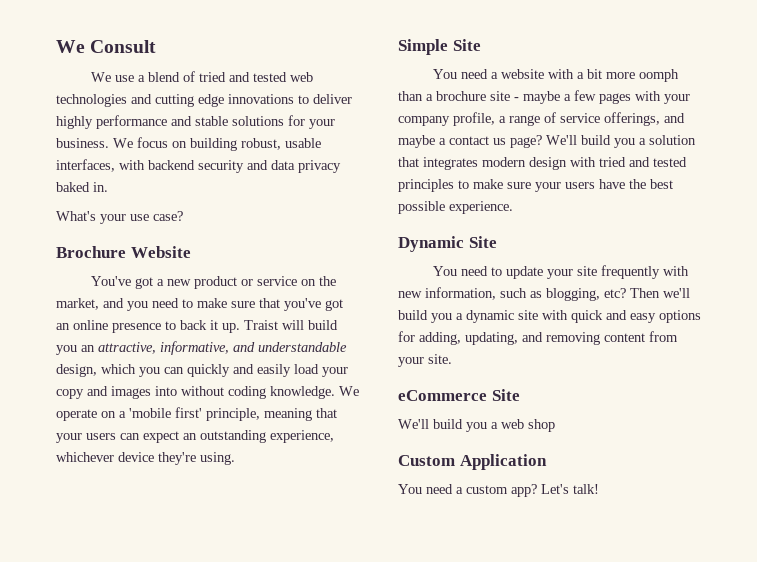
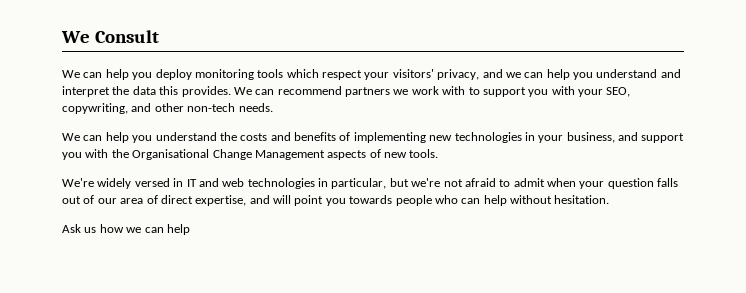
[114,71,313,82] [56,94,352,107] [56,115,335,129] [56,137,321,151] [56,159,341,173] [56,182,108,192] [56,211,183,224] [56,246,191,258] [90,276,336,289] [56,298,343,311] [56,320,338,333] [56,341,347,355] [56,364,348,377] [56,386,359,399] [56,407,337,421] [56,430,334,443] [56,452,235,465] [398,39,481,55] [432,69,679,82] [398,90,690,104] [398,112,685,126] [398,135,696,148] [398,157,687,170] [398,179,673,192] [398,201,513,214] [398,236,497,252] [432,265,689,279] [398,287,690,301] [398,310,701,323] [398,331,678,345] [398,354,452,367] [398,389,520,401] [398,419,555,432] [398,454,547,470] [398,484,599,497] use a blend of tried and tested web technologies and cutting edge innovations to deliver highly performance and stable solutions for your business. We focus on building robust, usable interfaces, with backend security and data privacy baked in. // What's your use case? // Brochure Website // You've got a new product or service on the market, and you need to make sure that you've got an online presence to back it up. Traist will build you an attractive, informative, and understandable design, which you can quickly and easily load your copy and images into without coding knowledge. We operate on a 'mobile first' principle, meaning that your users can expect an outstanding experience, whichever device they're using. // Simple Site // You need a website with a bit more oomph than a brochure site - maybe a few pages with your company profile, a range of service offerings, and maybe a contact us page? We'll build you a solution that integrates modern design with tried and tested principles to make sure your users have the best possible experience. // Dynamic Site // You need to update your site frequently with new information, such as blogging, etc? Then we'll build you a dynamic site with quick and easy options for adding, updating, and removing content from your site. // eCommerce Site // We'll build you a web shop // Custom Application // You need a custom app? Let's talk! -> [83,69,681,80] [62,86,631,97] [62,103,273,114] [62,132,685,143] [62,149,439,160] [62,178,679,189] [62,195,610,206] [62,224,190,235] can help you deploy monitoring tools which respect your visitors' privacy, and we can help you understand and interpret the data this provides. We can recommend partners we work with to support you with your SEO, copywriting, and other non-tech needs. // We can help you understand the costs and benefits of implementing new technologies in your business, and support you with the Organisational Change Management aspects of new tools. // We're widely versed in IT and web technologies in particular, but we're not afraid to admit when your question falls out of our area of direct expertise, and will point you towards people who can help without hesitation. // Ask us how we can help

